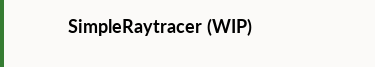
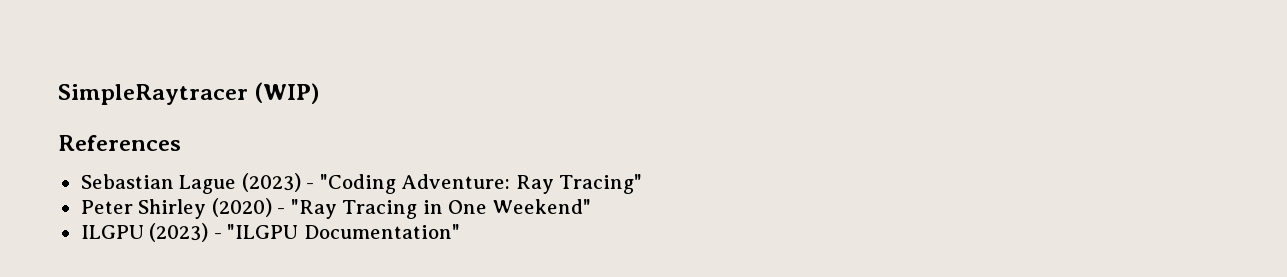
(252, 27) none -> [58,135,181,151] [80,173,643,194] [80,198,591,219] [80,223,460,242] // References // Sebastian Lague (2023) - "Coding Adventure: Ray Tracing" // Peter Shirley (2020) - "Ray Tracing in One Weekend" // ILGPU (2023) - "ILGPU Documentation"

